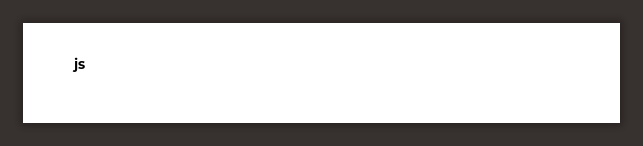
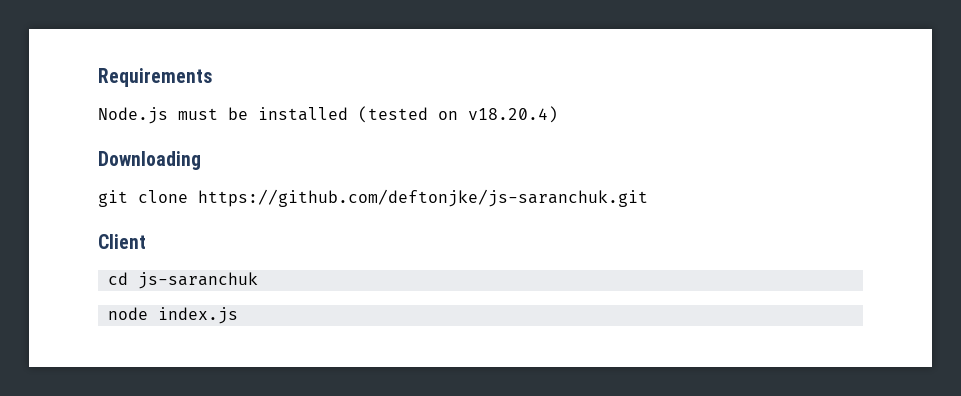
[72,57,85,72] js -> [98,68,212,87] [98,106,558,124] [98,151,201,170] [98,189,648,207] [98,234,146,249] [108,272,259,289] [108,307,239,324] Requirements // Node.js must be installed (tested on v18.20.4) // Downloading // git clone https://github.com/deftonjke/js-saranchuk.git // Client // cd js-saranchuk // node index.js

